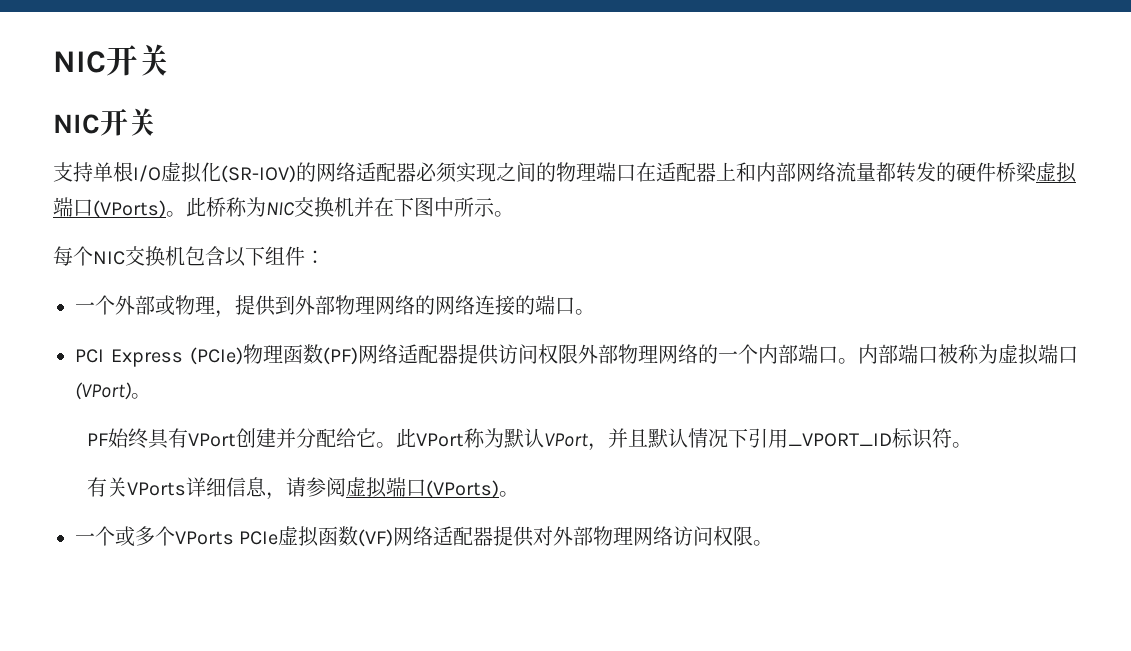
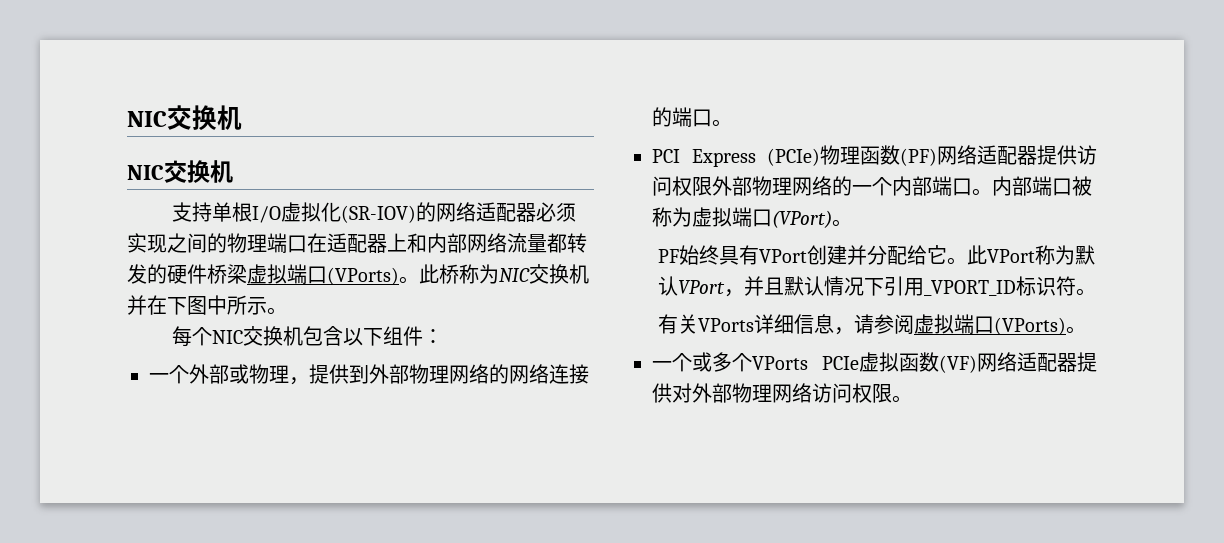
[53,44,170,76] [53,108,156,136] NIC开关 // NIC开关 -> [127,105,242,130] [127,160,233,183] NIC交换机 // NIC交换机

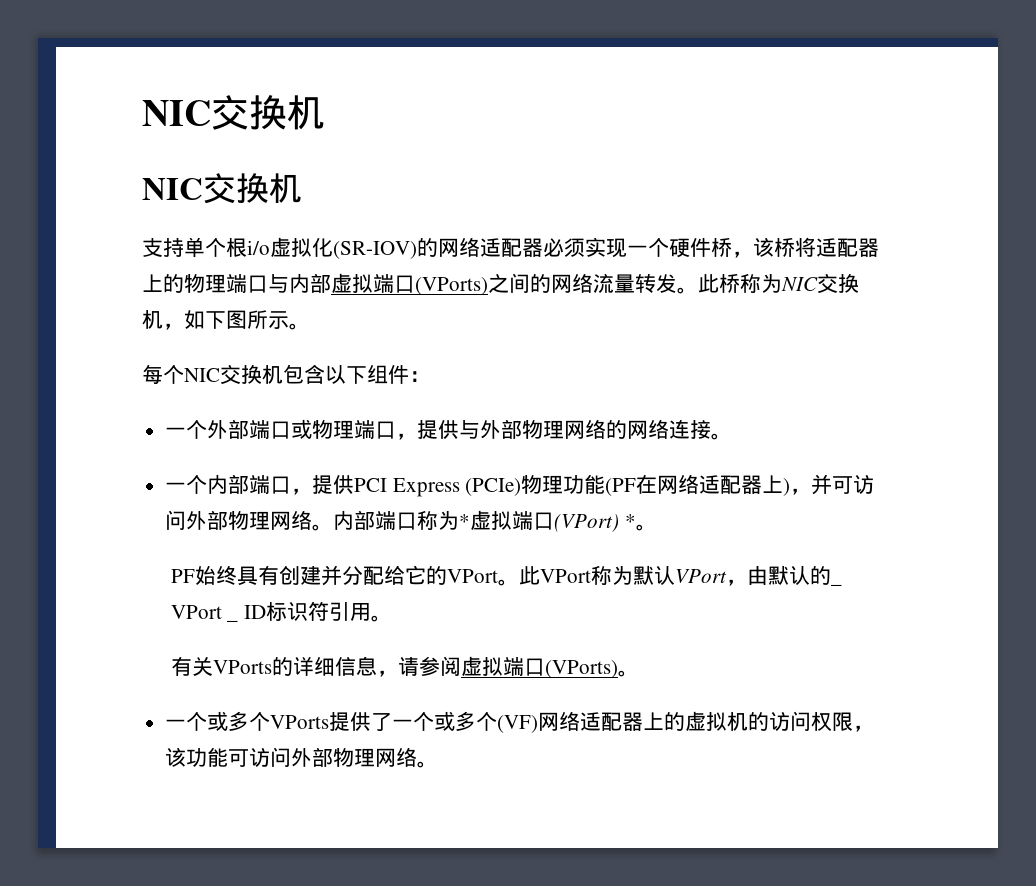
[232,202,282,223] 根I/O -> [205,238,270,257] 个根i/o
[167,233,587,253] [127,264,399,285] 之间的物理端口在适配器上和内部网络流量都转发的硬件桥梁虚拟端口(VPorts) -> [627,237,879,258] [142,273,677,295] 一个硬件桥，该桥将适配器上的物理端口与内部虚拟端口(VPorts)之间的网络流量转发
[127,295,227,315] 并在下图中 -> [163,310,247,330] ，如下图
[229,364,369,385] 或物理，提供到 -> [249,419,481,440] 端口或物理端口，提供与
[652,107,732,127] [652,145,1097,167] [652,176,972,196] 的端口。 // PCI Express (PCIe)物理函数(PF)网络适配器提供访问权限外部物理网络的一个内部端口 -> [711,433,733,440] [165,474,875,497] [165,510,313,530] 。 // 一个内部端口，提供PCI Express (PCIe)物理功能(PF在网络适配器上)，并可访问外部物理网络
[1072,176,1092,196] [652,207,692,227] 被称为 -> [417,510,471,530] 称为*
(832, 219) none -> [624,514,636,528] *
[758,249,807,263] VPort -> (279, 575) none
(947, 254) none -> [425,566,498,585] 的VPort
[743,276,1076,296] 并且默认情况下引用_VPORT_ID标识符 -> [746,565,842,586] [170,605,222,619] [227,619,239,622] [244,601,372,621] 由默认的_ VPort _ ID标识符引用
(754, 325) none -> [271,657,293,676] 的
[822,352,1097,373] [652,383,892,403] PCIe虚拟函数(VF)网络适配器提供对外部物理网络访问权限 -> [329,711,875,733] [165,747,418,767] 提供了一个或多个(VF)网络适配器上的虚拟机的访问权限，该功能可访问外部物理网络

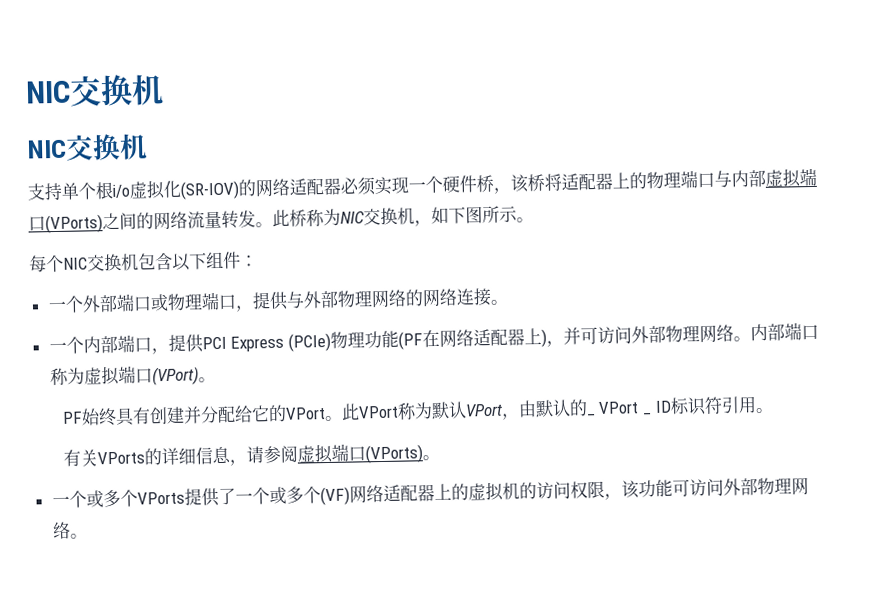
[459,514,471,528] * -> (85, 376) none
[624,514,636,528] * -> (199, 376) none

